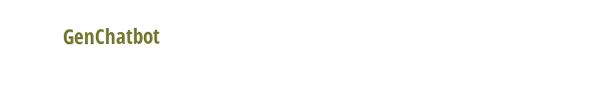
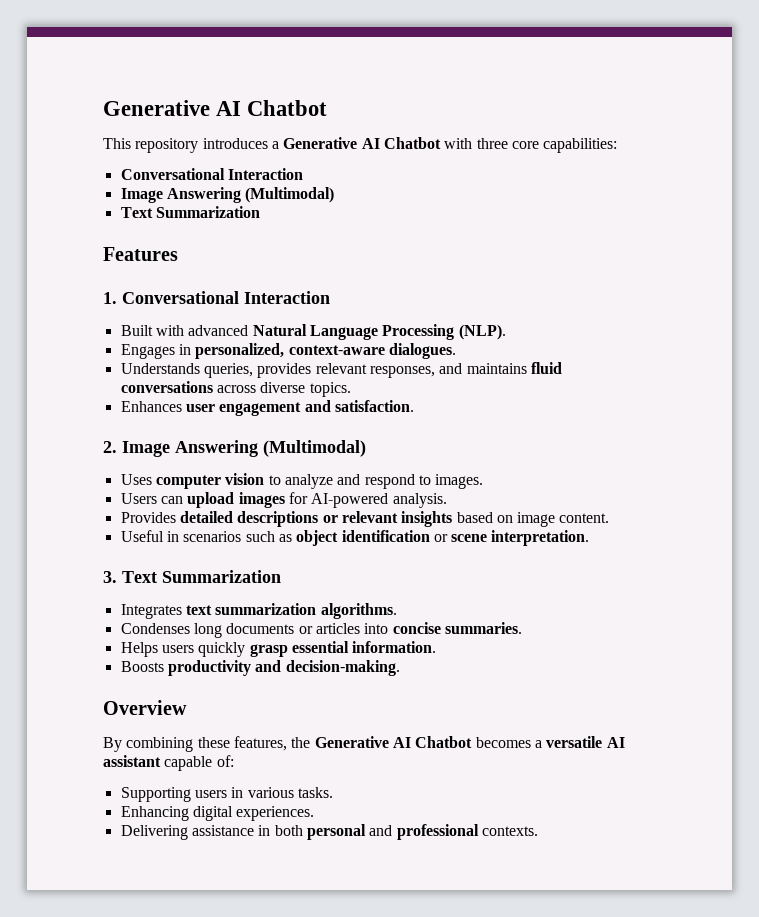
[62,27,160,45] GenChatbot -> [103,100,328,116] [103,137,618,153] [120,168,303,180] [120,187,335,203] [120,206,260,218] [103,247,178,261] [103,291,330,304] [120,324,506,340] [120,343,456,359] [120,362,562,378] [120,381,351,397] [120,400,414,416] [103,440,366,457] [120,473,484,489] [120,492,447,508] [120,511,610,527] [120,530,590,546] [103,570,281,583] [120,603,397,619] [120,622,522,638] [120,641,437,657] [120,660,400,676] [103,700,187,715] [103,736,625,752] [103,755,234,771] [120,787,333,802] [120,806,315,821] [120,824,538,840] Generative AI Chatbot // This repository introduces a Generative AI Chatbot with three core capabilities: // Conversational Interaction // Image Answering (Multimodal) // Text Summarization // Features // 1. Conversational Interaction // Built with advanced Natural Language Processing (NLP). // Engages in personalized, context-aware dialogues. // Understands queries, provides relevant responses, and maintains fluid conversations across diverse topics. // Enhances user engagement and satisfaction. // 2. Image Answering (Multimodal) // Uses computer vision to analyze and respond to images. // Users can upload images for AI-powered analysis. // Provides detailed descriptions or relevant insights based on image content. // Useful in scenarios such as object identification or scene interpretation. // 3. Text Summarization // Integrates text summarization algorithms. // Condenses long documents or articles into concise summaries. // Helps users quickly grasp essential information. // Boosts productivity and decision-making. // Overview // By combining these features, the Generative AI Chatbot becomes a versatile AI assistant capable of: // Supporting users in various tasks. // Enhancing digital experiences. // Delivering assistance in both personal and professional contexts.

